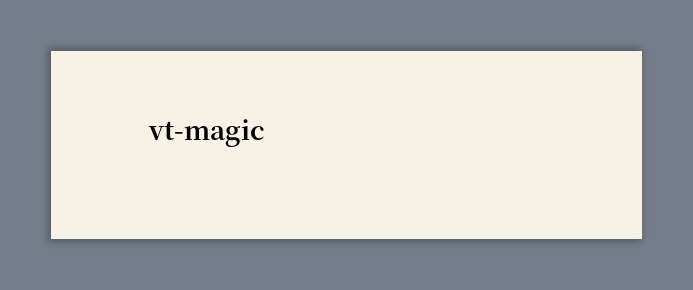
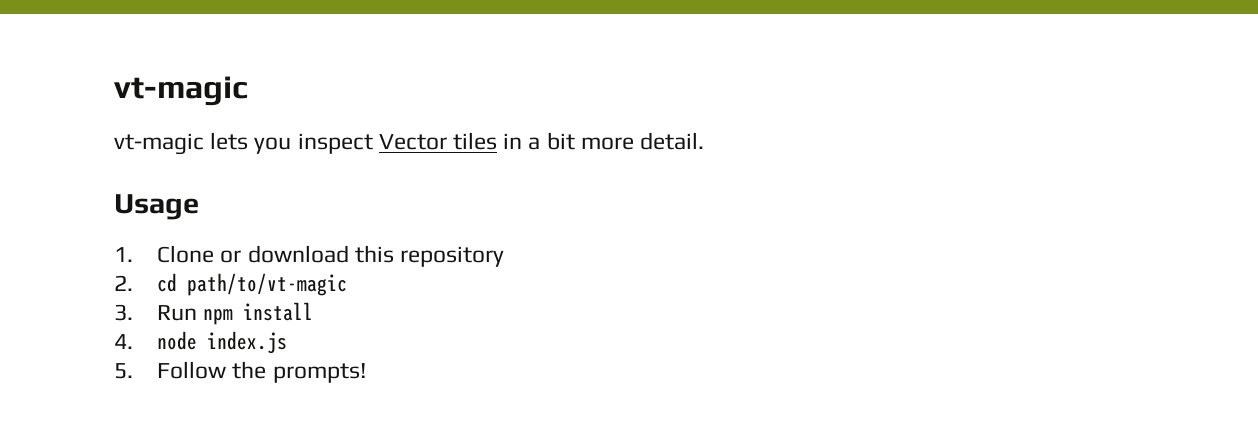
[148,119,265,147] vt-magic -> [114,76,248,106] [114,132,705,155] [114,194,199,220] [114,245,504,267] [114,273,348,296] [114,302,314,325] [114,331,288,354] [114,361,366,383] vt-magic // vt-magic lets you inspect Vector tiles in a bit more detail. // Usage // 1. Clone or download this repository // 2. cd path/to/vt-magic // 3. Run npm install // 4. node index.js // 5. Follow the prompts!

